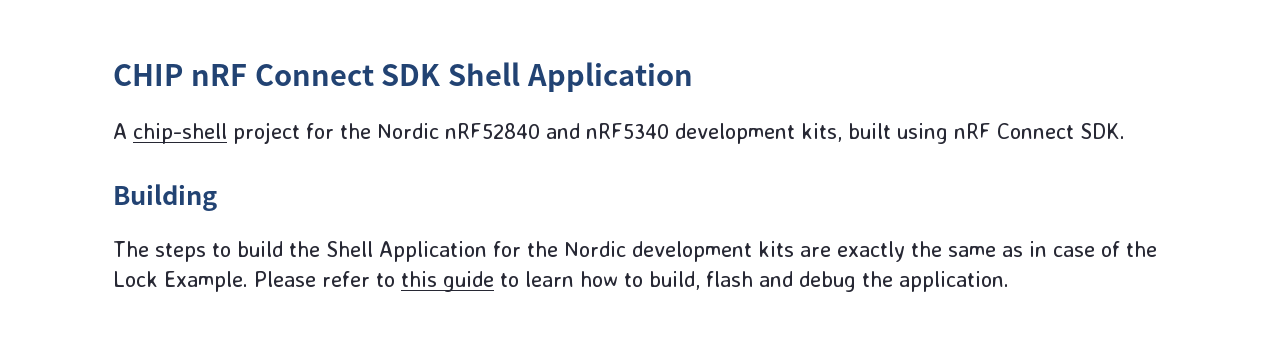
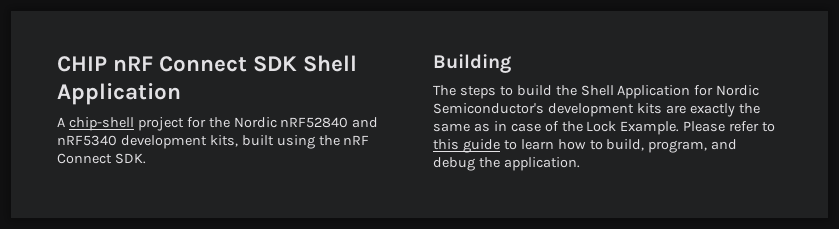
(948, 133) none -> [318,135,340,146] the
[527,241,626,257] the Nordic -> [716,85,760,96] [433,103,544,114] Nordic Semiconductor's
[706,271,753,287] flash -> [648,140,708,153] program,

